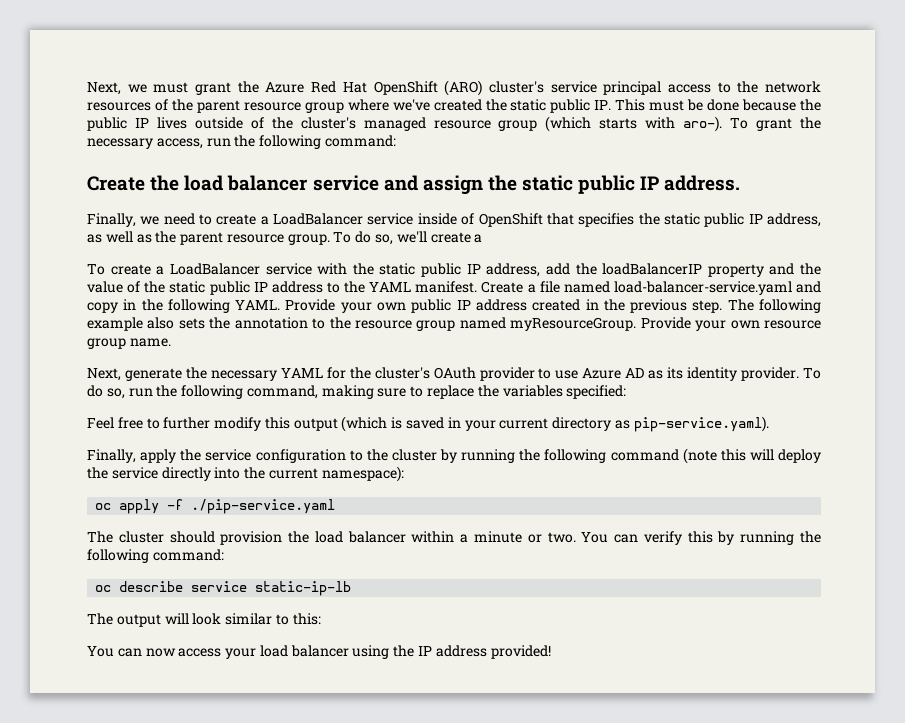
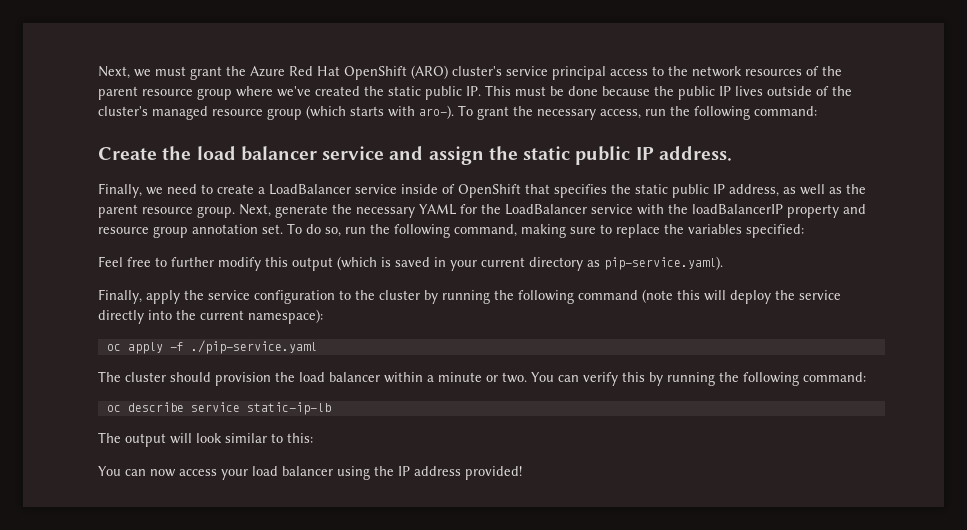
[333,231,483,245] [87,263,821,277] [87,281,821,295] [87,299,821,313] [87,317,821,331] [87,338,171,349] To do so, we'll create a // To create a LoadBalancer service with the static public IP address, add the loadBalancerIP property and the value of the static public IP address to the YAML manifest. Create a file named load-balancer-service.yaml and copy in the following YAML. Provide your own public IP address created in the previous step. The following example also sets the annotation to the resource group named myResourceGroup. Provide your own resource group name. // -> (235, 212) none
[374,367,800,381] cluster's OAuth provider to use Azure AD as its identity provider. -> [505,204,866,218] [98,224,283,238] LoadBalancer service with the loadBalancerIP property and resource group annotation set.

